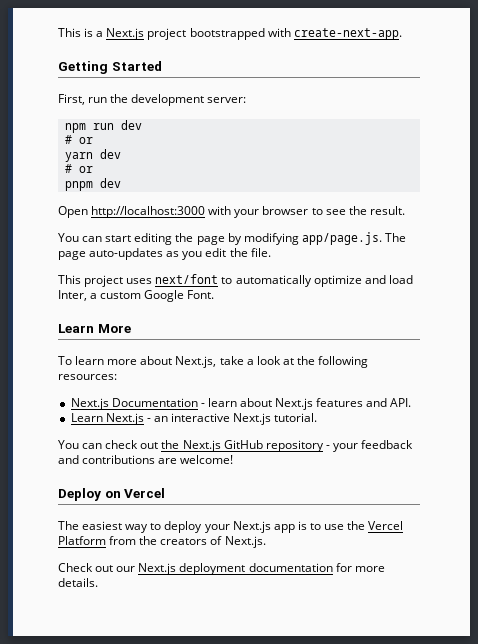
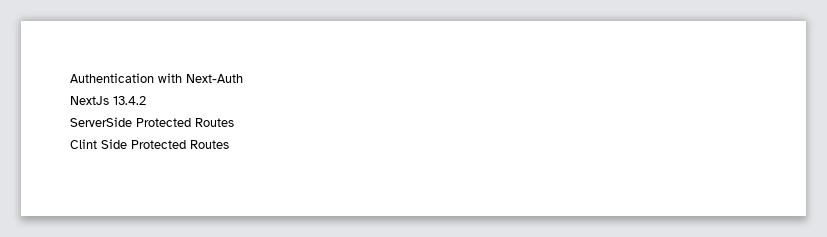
[58,28,402,40] [58,61,162,74] [58,94,247,106] [64,120,142,133] [64,135,93,144] [64,149,121,162] [64,164,93,173] [64,178,121,191] [58,206,405,218] [58,232,406,245] [58,248,271,260] [58,274,413,287] [58,290,215,302] [58,324,131,333] [58,356,369,368] [58,374,117,380] [70,398,412,410] [70,413,318,425] [58,440,414,452] [58,455,234,464] [58,488,166,501] [58,521,404,533] [58,536,266,548] [58,563,385,575] [58,578,98,587] This is a Next.js project bootstrapped with create-next-app. // Getting Started // First, run the development server: // npm run dev // # or // yarn dev // # or // pnpm dev // Open http://localhost:3000 with your browser to see the result. // You can start editing the page by modifying app/page.js. The page auto-updates as you edit the file. // This project uses next/font to automatically optimize and load Inter, a custom Google Font. // Learn More // To learn more about Next.js, take a look at the following resources: // Next.js Documentation - learn about Next.js features and API. // Learn Next.js - an interactive Next.js tutorial. // You can check out the Next.js GitHub repository - your feedback and contributions are welcome! // Deploy on Vercel // The easiest way to deploy your Next.js app is to use the Vercel Platform from the creators of Next.js. // Check out our Next.js deployment documentation for more details. -> [70,73,243,83] [70,96,146,105] [70,117,234,127] [70,139,229,149] Authentication with Next-Auth // NextJs 13.4.2 // ServerSide Protected Routes // Clint Side Protected Routes

